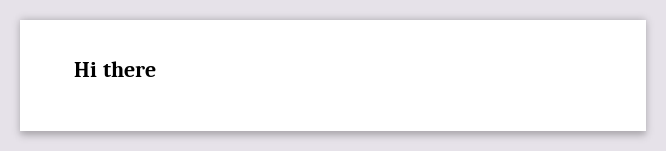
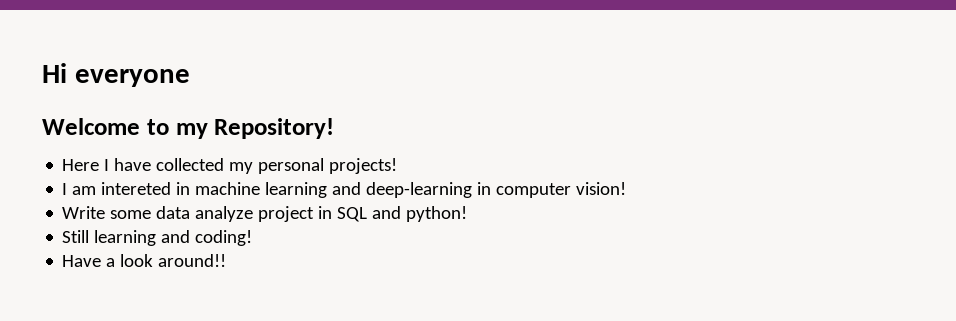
[102,61,156,77] there -> [74,69,190,87] [42,118,335,139] [62,158,398,174] [62,182,627,198] [62,206,468,222] [62,230,253,246] [62,254,227,267] everyone // Welcome to my Repository! // Here I have collected my personal projects! // I am intereted in machine learning and deep-learning in computer vision! // Write some data analyze project in SQL and python! // Still learning and coding! // Have a look around!!

